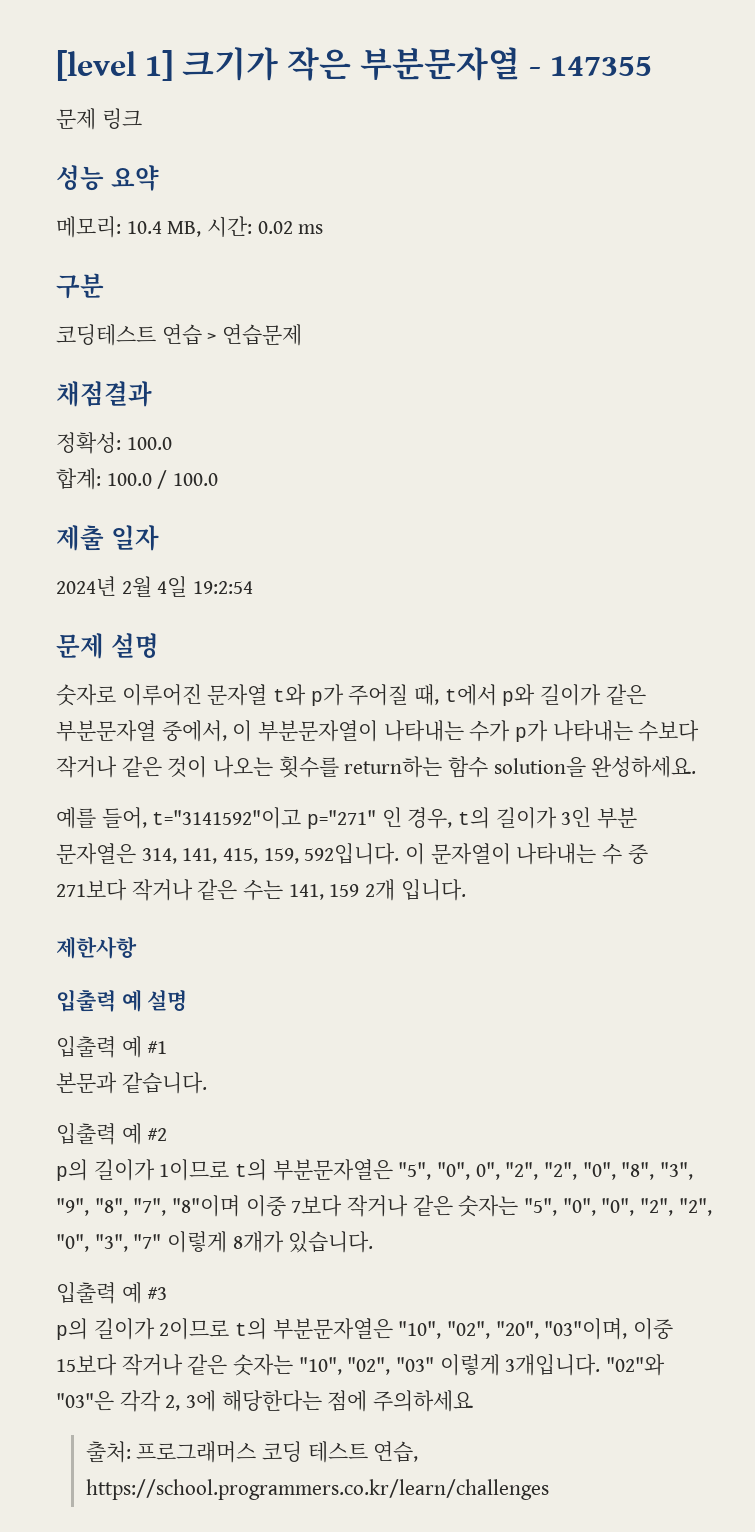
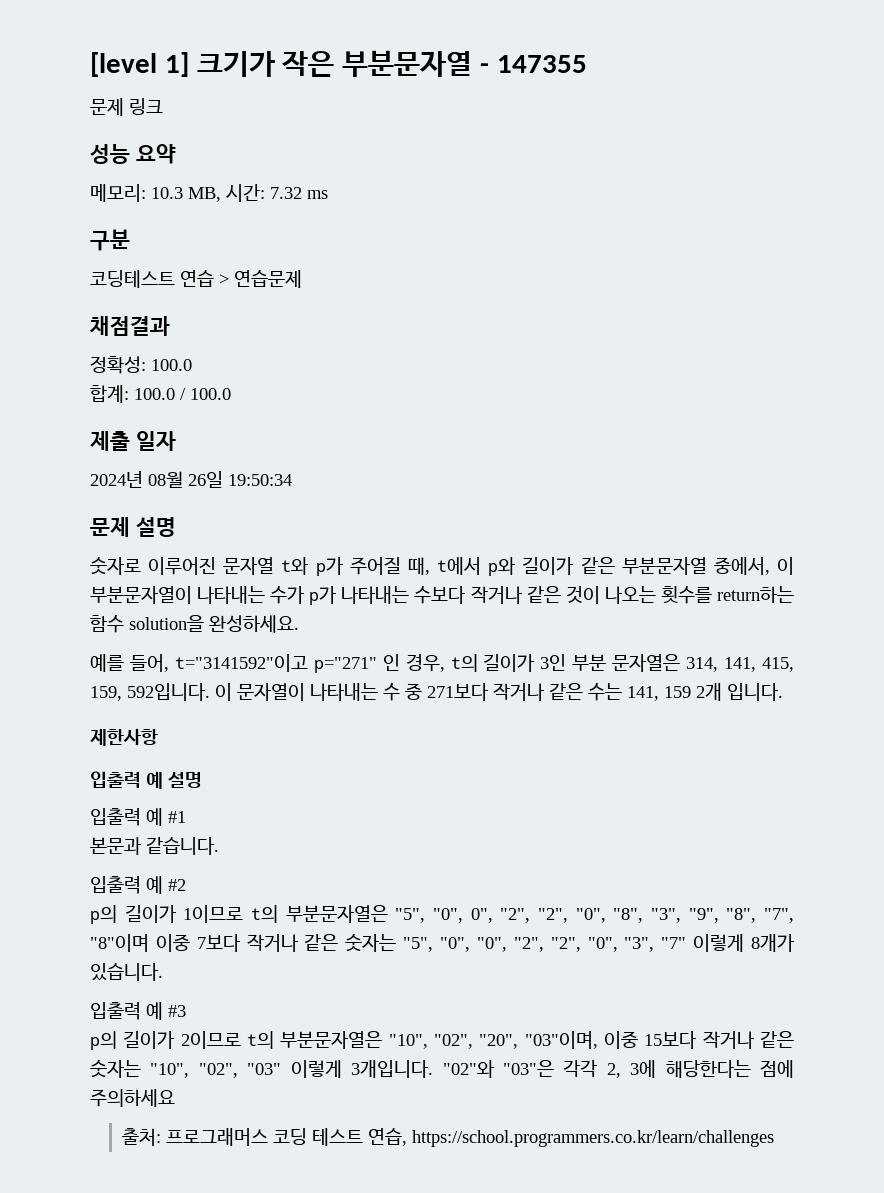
[126,221,162,234] 10.4 -> [151,187,183,199] 10.3
[257,221,293,234] 0.02 -> [270,187,302,199] 7.32
[121,576,254,597] 2월 4일 19:2:54 -> [148,471,292,488] 08월 26일 19:50:34

